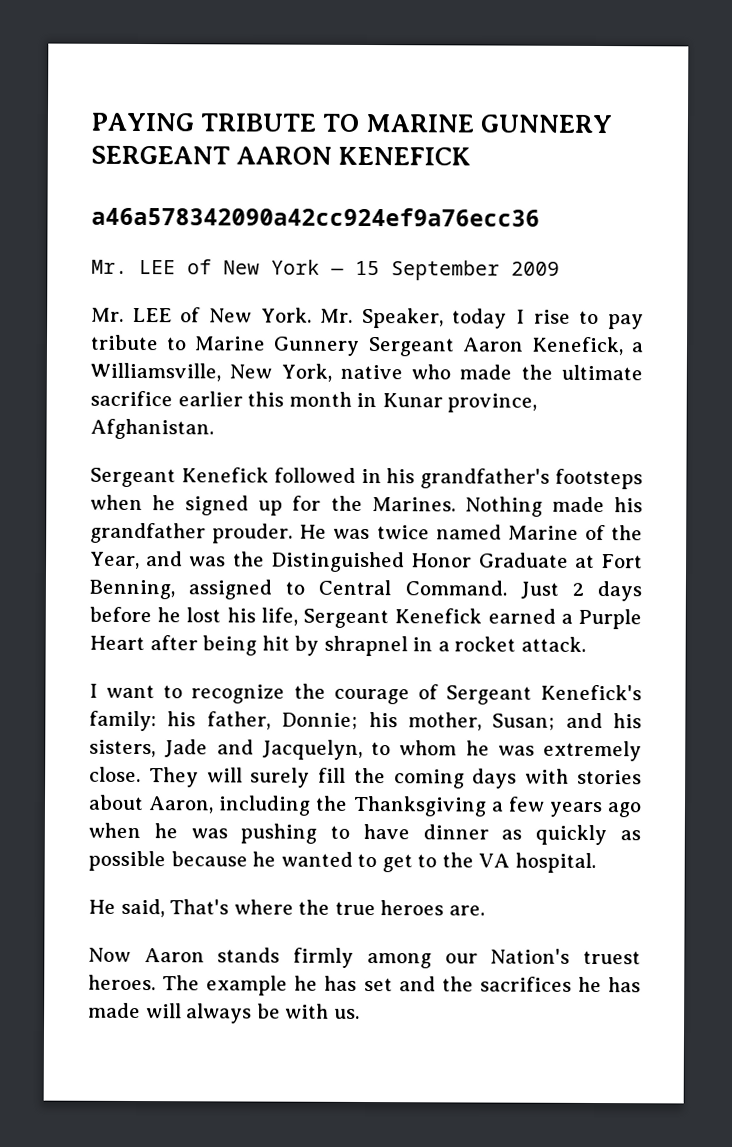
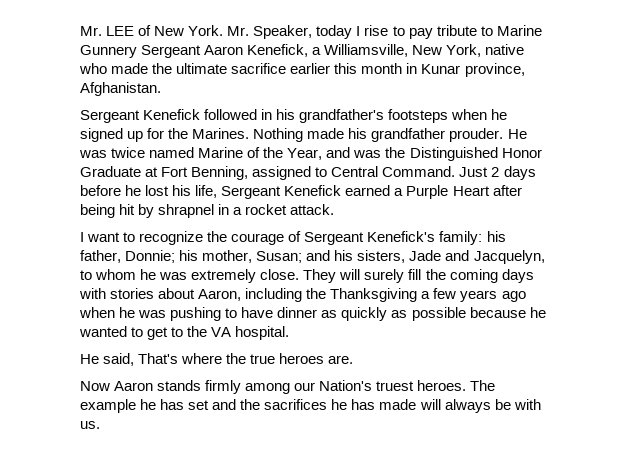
[91,112,614,134] [91,145,472,166] [91,206,540,227] [91,259,560,281] PAYING TRIBUTE TO MARINE GUNNERY SERGEANT AARON KENEFICK // a46a578342090a42cc924ef9a76ecc36 // Mr. LEE of New York — 15 September 2009 // -> (80, 31) none

